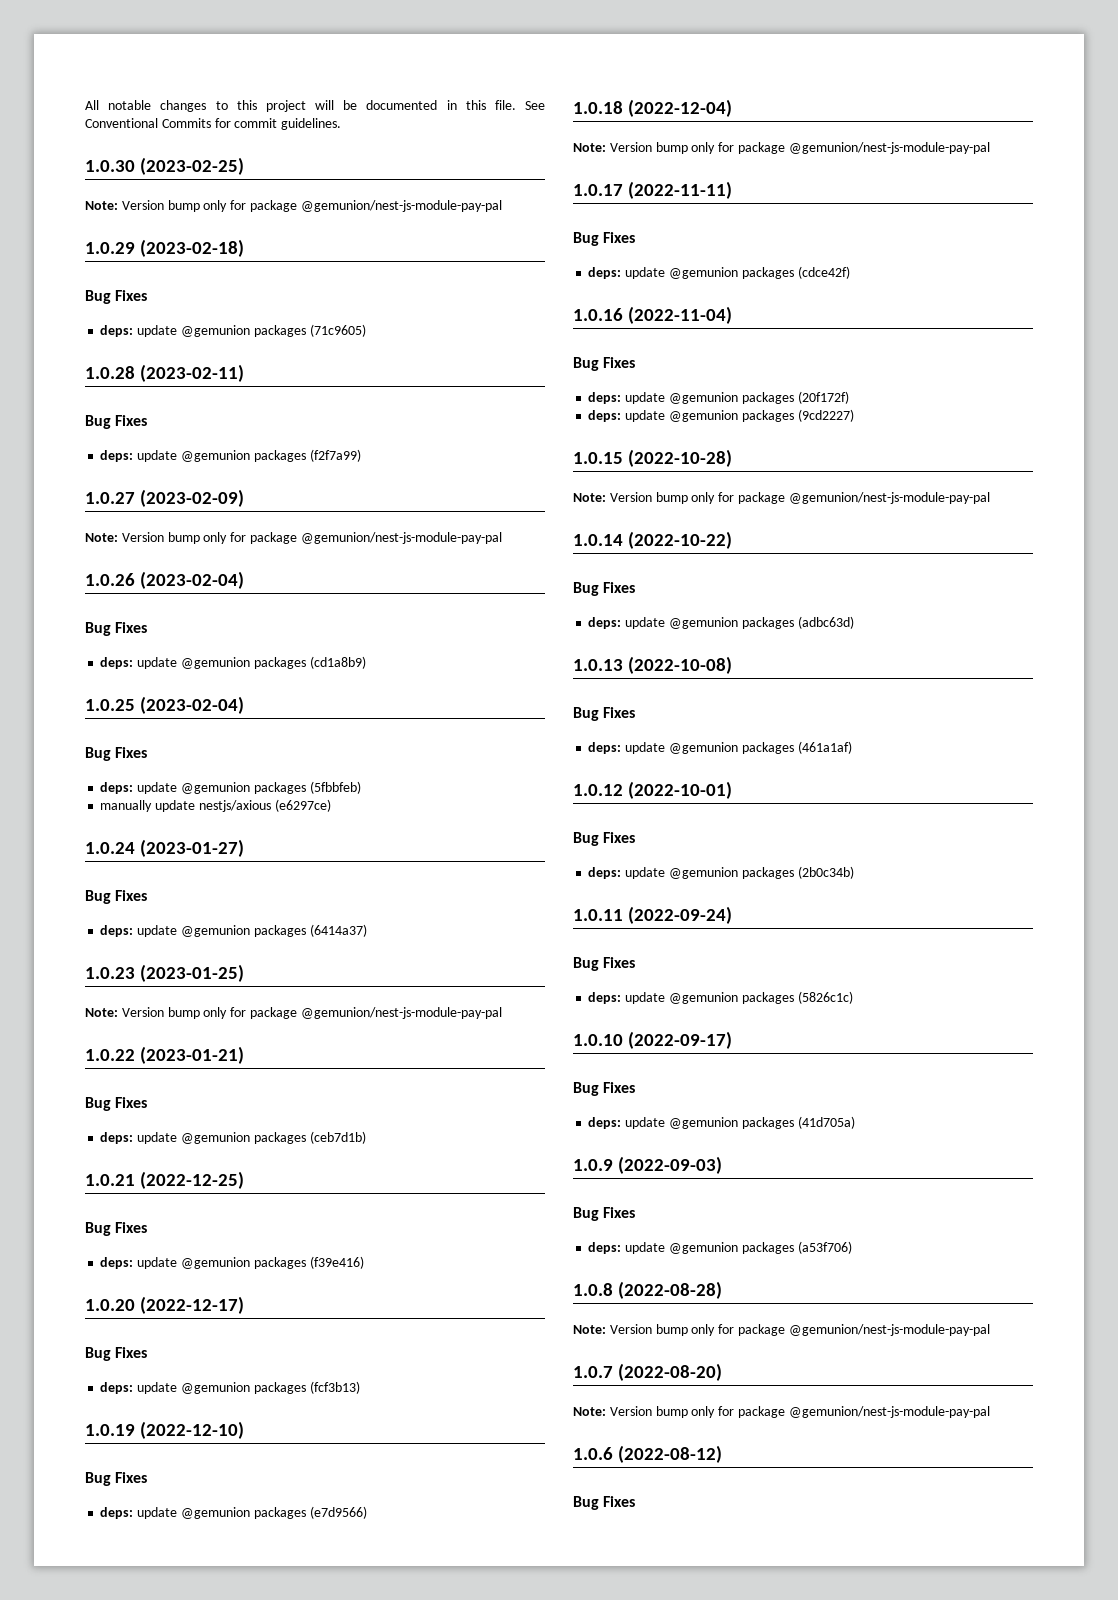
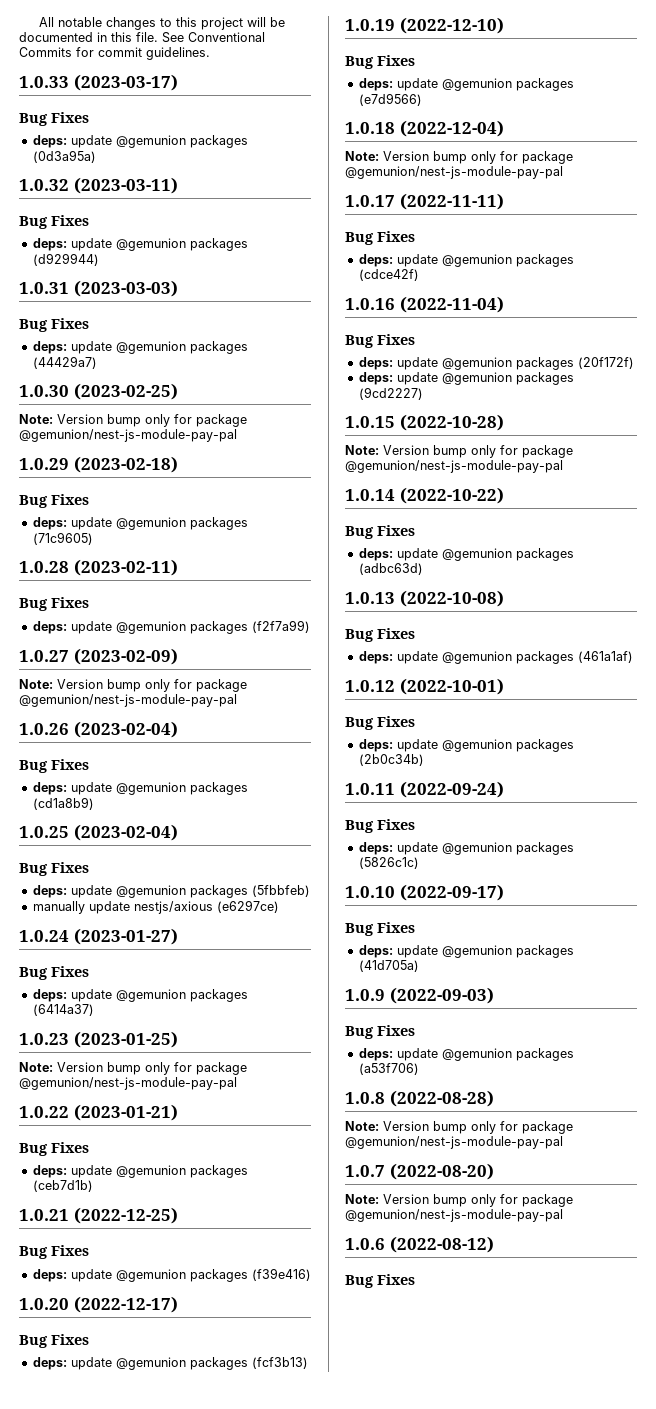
(342, 124) none -> [19,74,178,91] [19,112,89,126] [32,135,248,148] [32,150,96,163] [19,177,178,194] [19,215,89,229] [32,238,248,251] [32,253,99,266] [19,280,178,297] [19,318,89,332] [32,341,248,354] [32,356,97,369] // 1.0.33 (2023-03-17) // Bug Fixes // deps: update @gemunion packages (0d3a95a) // 1.0.32 (2023-03-11) // Bug Fixes // deps: update @gemunion packages (d929944) // 1.0.31 (2023-03-03) // Bug Fixes // deps: update @gemunion packages (44429a7)

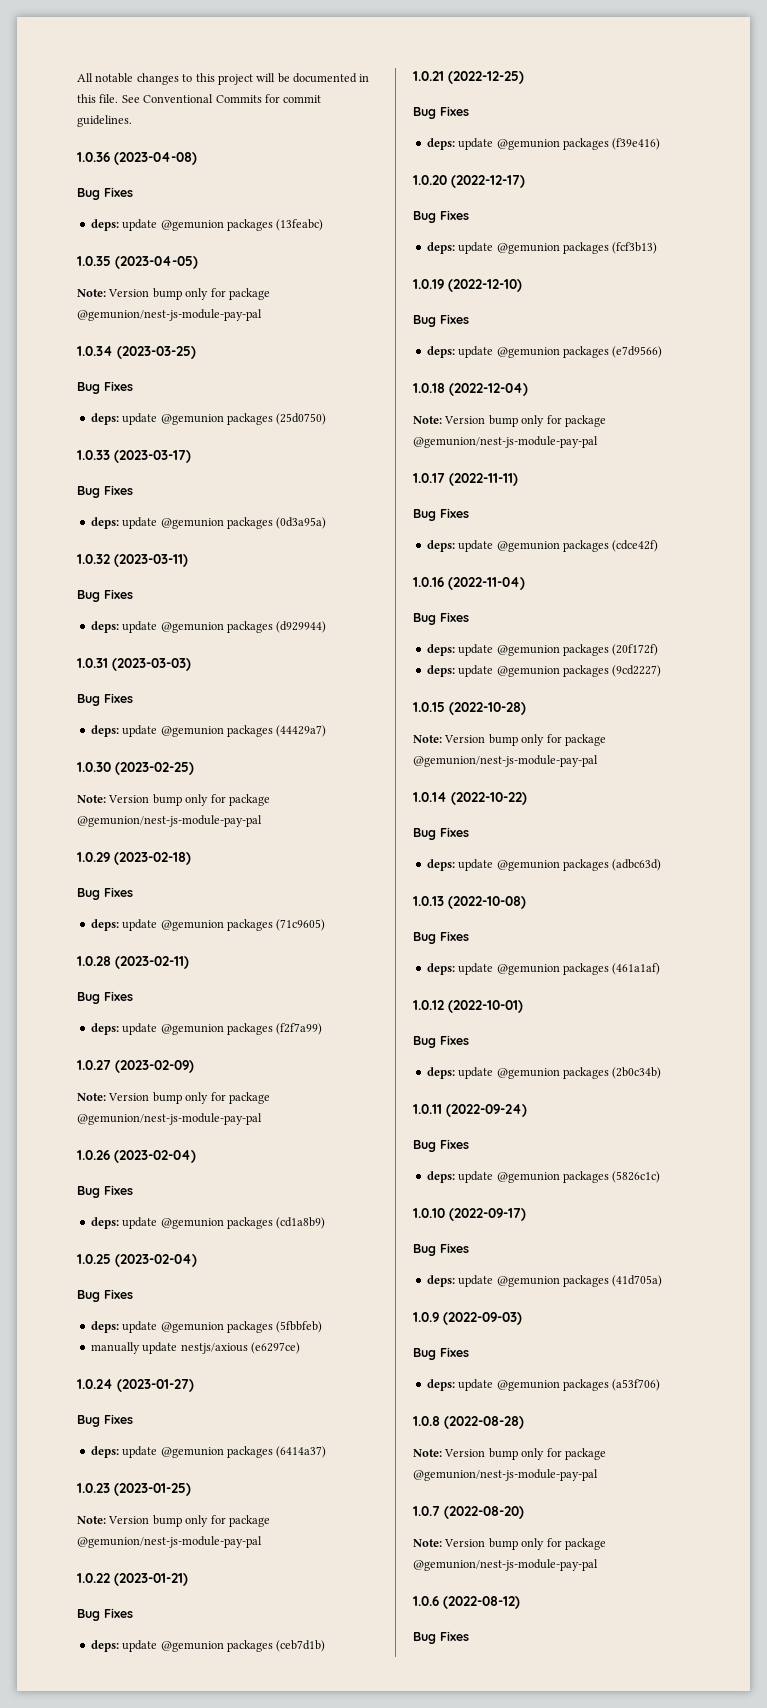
(210, 53) none -> [77,152,197,165] [77,187,133,200] [90,219,324,231] [77,256,198,269] [77,288,270,300] [77,309,262,321] [77,346,196,359] [77,381,133,394] [90,413,327,425] // 1.0.36 (2023-04-08) // Bug Fixes // deps: update @gemunion packages (13feabc) // 1.0.35 (2023-04-05) // Note: Version bump only for package @gemunion/nest-js-module-pay-pal // 1.0.34 (2023-03-25) // Bug Fixes // deps: update @gemunion packages (25d0750)

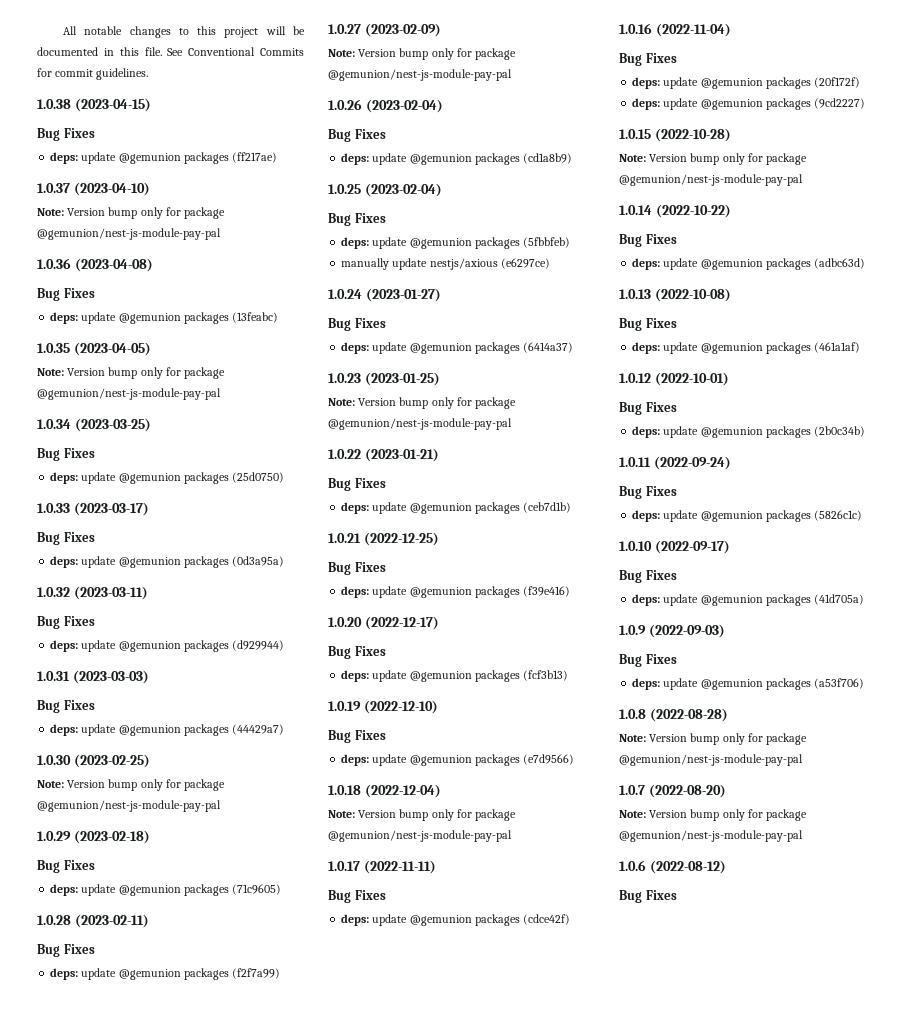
(132, 121) none -> [37,98,151,112] [37,128,95,141] [50,152,278,164] [37,182,150,196] [37,207,226,219] [37,228,221,240] // 1.0.38 (2023-04-15) // Bug Fixes // deps: update @gemunion packages (ff217ae) // 1.0.37 (2023-04-10) // Note: Version bump only for package @gemunion/nest-js-module-pay-pal

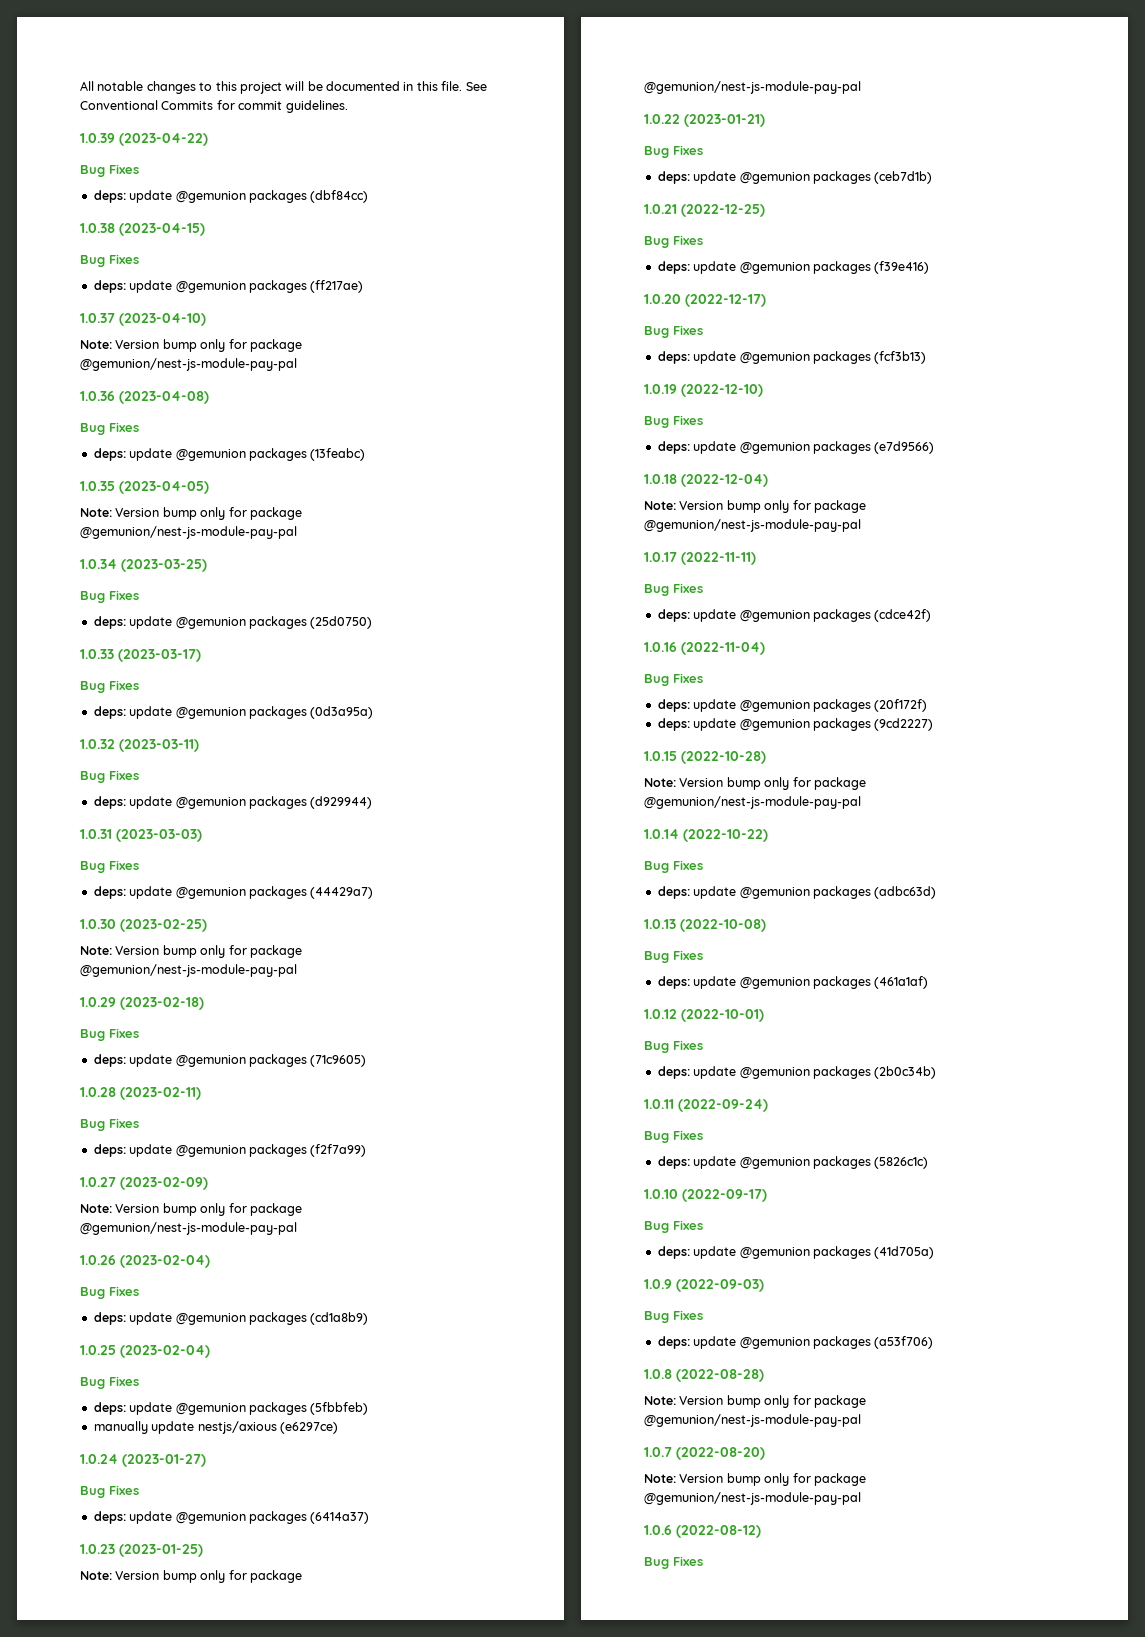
(149, 74) none -> [80,133,208,146] [80,164,139,177] [93,190,369,203] // 1.0.39 (2023-04-22) // Bug Fixes // deps: update @gemunion packages (dbf84cc)

